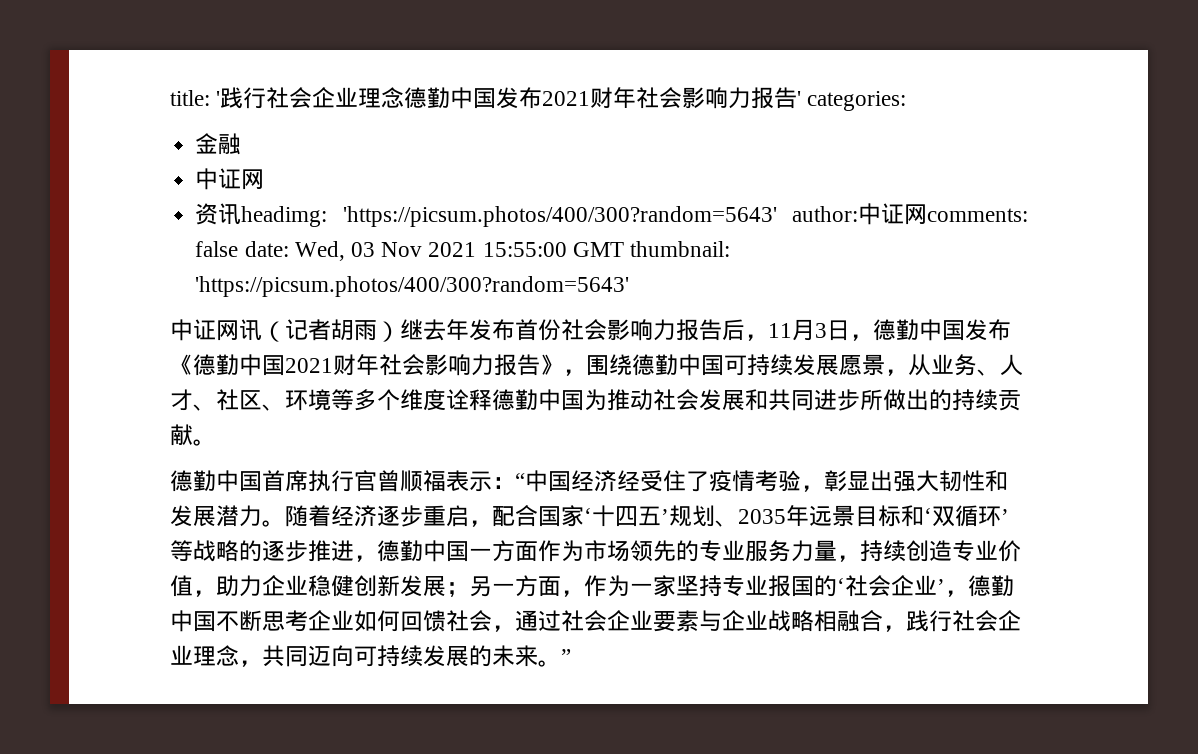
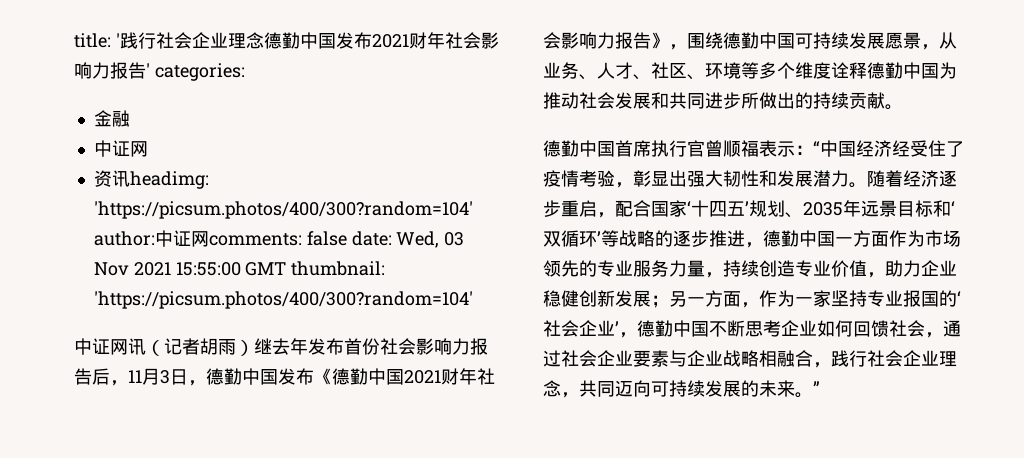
[342,206,777,227] 'https://picsum.photos/400/300?random=5643' -> [93,201,473,219] 'https://picsum.photos/400/300?random=104'
[195,276,630,297] 'https://picsum.photos/400/300?random=5643' -> [93,291,473,309] 'https://picsum.photos/400/300?random=104'

